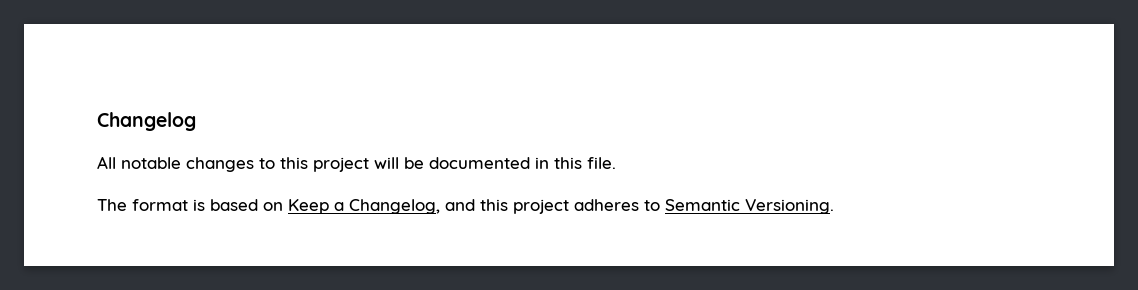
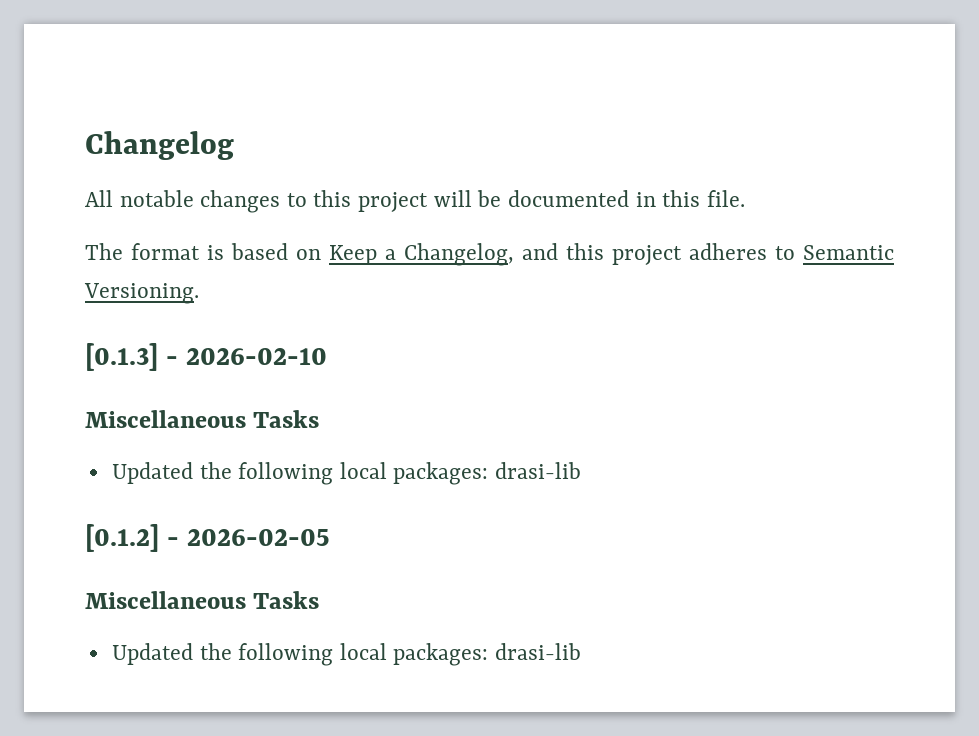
(834, 206) none -> [85,343,328,371] [85,410,320,428] [111,462,582,485] [85,524,330,552] [85,591,320,609] [111,643,582,666] // [0.1.3] - 2026-02-10 // Miscellaneous Tasks // Updated the following local packages: drasi-lib // [0.1.2] - 2026-02-05 // Miscellaneous Tasks // Updated the following local packages: drasi-lib

